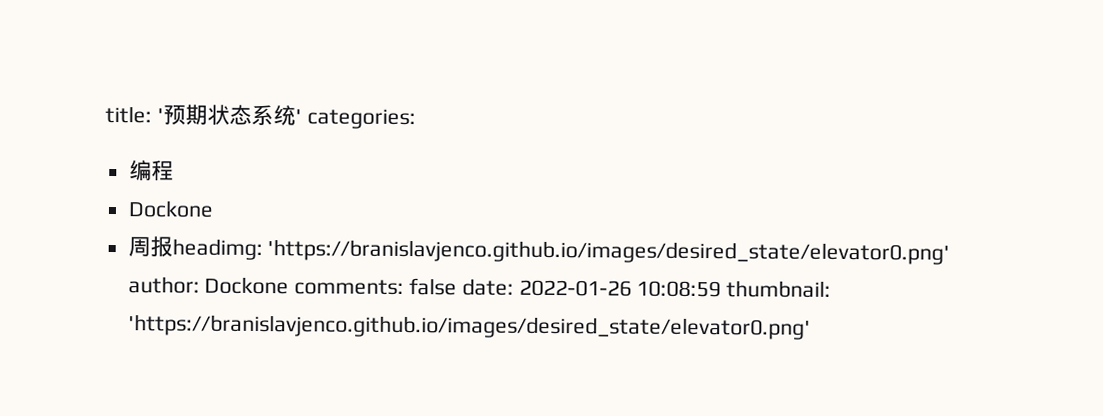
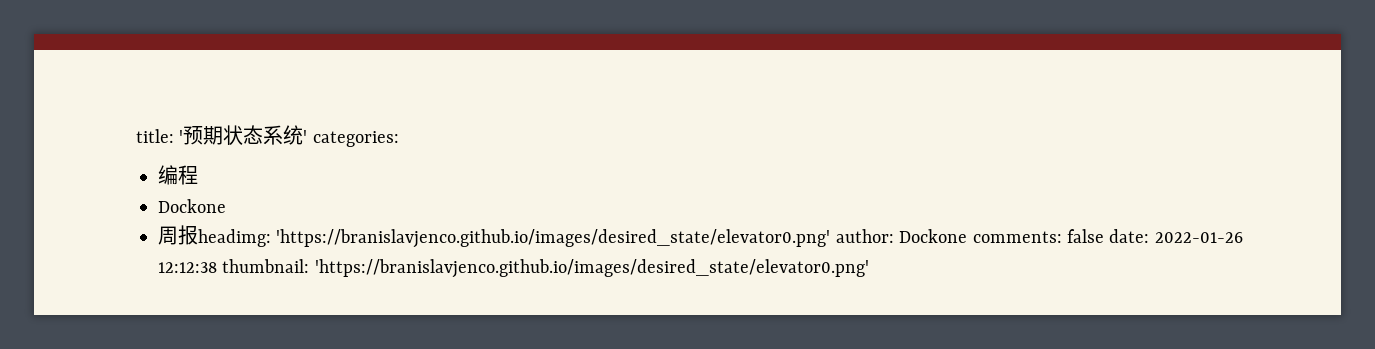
[636,280,722,298] 10:08:59 -> [158,262,217,273] 12:12:38

